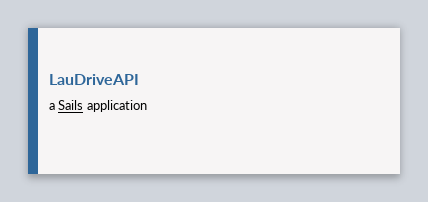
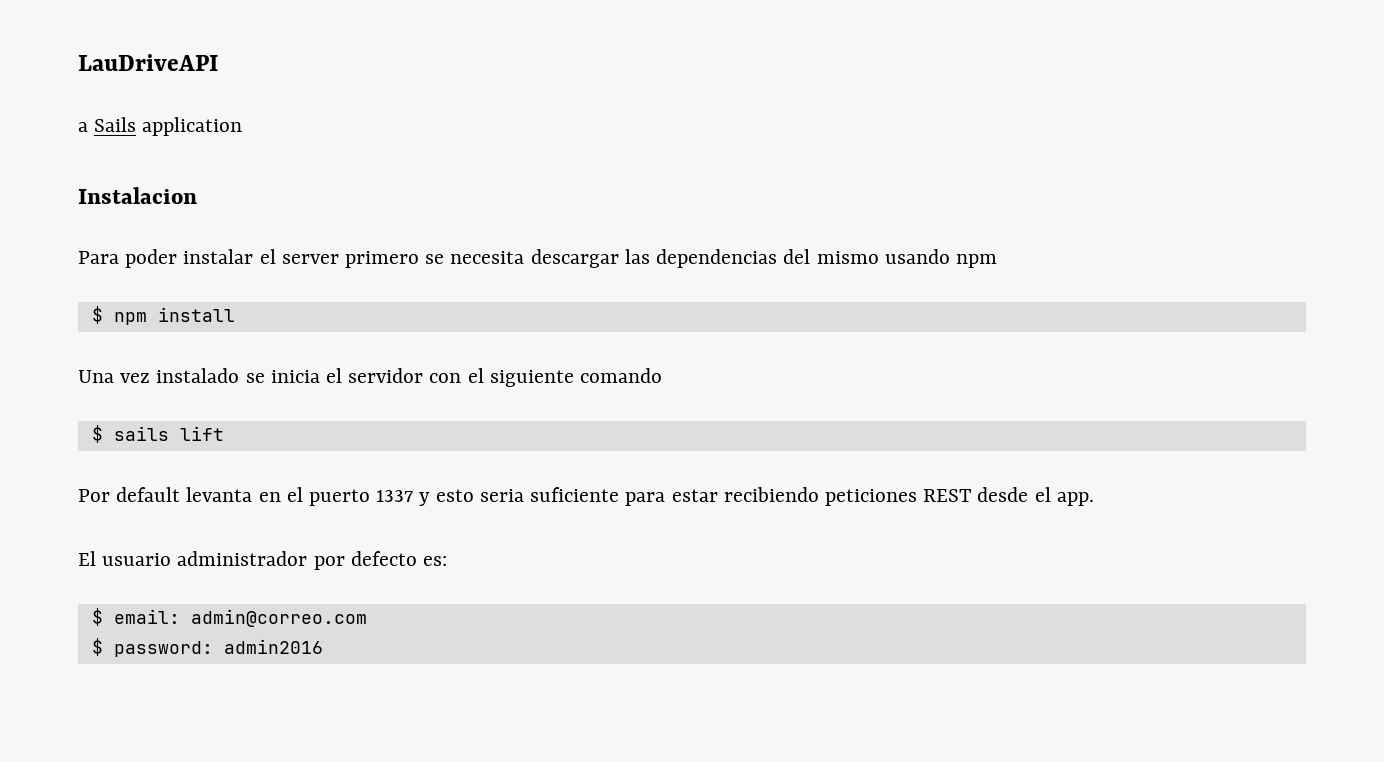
(147, 106) none -> [78,187,197,204] [78,249,997,268] [91,306,235,325] [78,368,663,387] [91,425,224,443] [78,487,1094,506] [78,551,448,570] [91,608,367,627] [91,638,323,657] // Instalacion // Para poder instalar el server primero se necesita descargar las dependencias del mismo usando npm // $ npm install // Una vez instalado se inicia el servidor con el siguiente comando // $ sails lift // Por default levanta en el puerto 1337 y esto seria suficiente para estar recibiendo peticiones REST desde el app. // El usuario administrador por defecto es: // $ email: admin@correo.com // $ password: admin2016

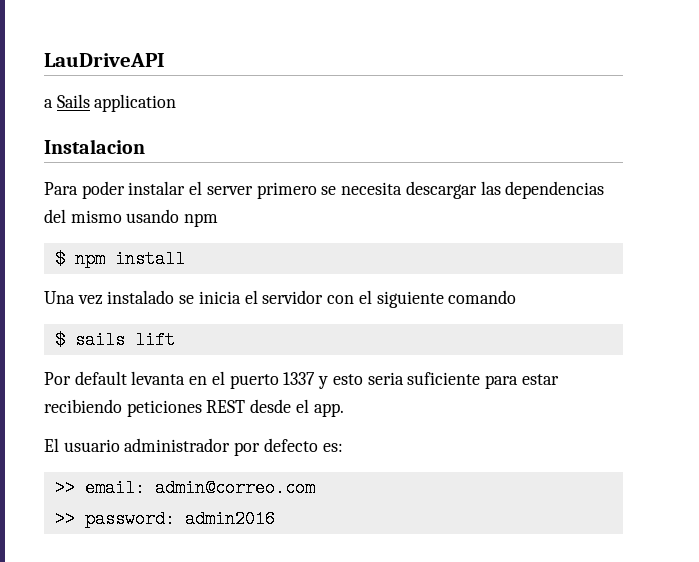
[91,608,103,626] $ -> [54,479,75,497] >>
[91,638,103,656] $ -> [54,510,75,528] >>

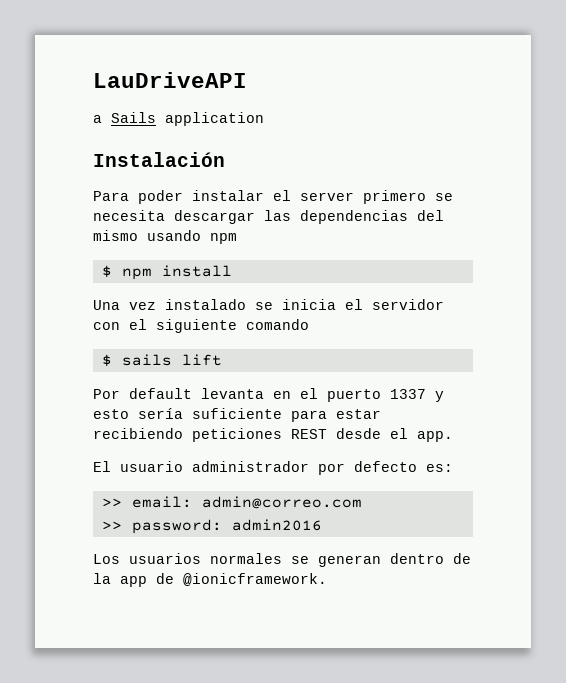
[44,139,145,154] Instalacion -> [93,152,225,167] Instalación
[367,372,404,385] seria -> [138,408,183,419] sería
(275, 519) none -> [93,553,471,567] [93,573,327,587] // Los usuarios normales se generan dentro de la app de @ionicframework.

